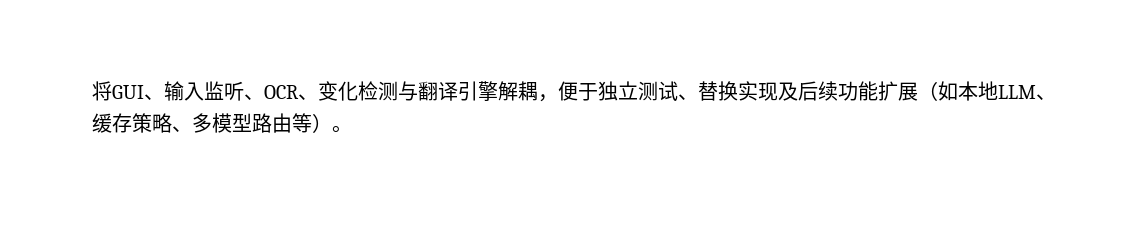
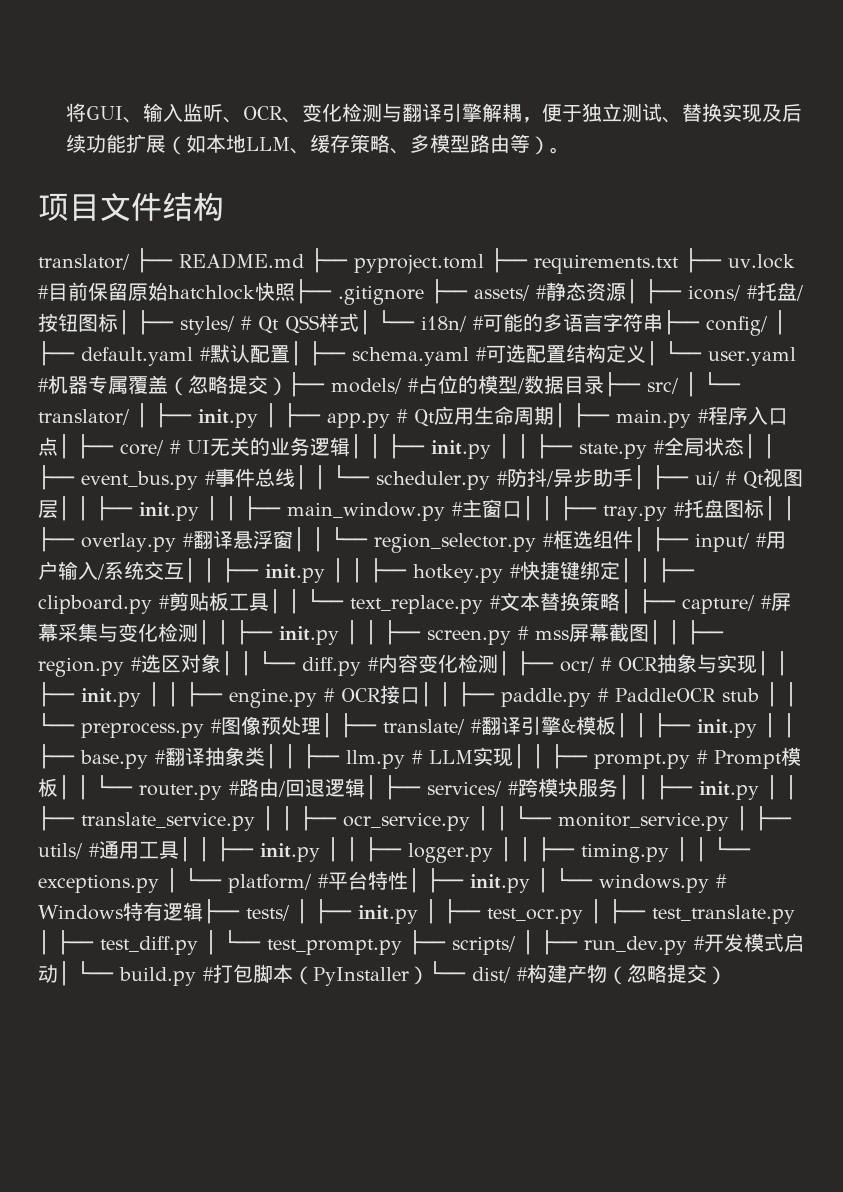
(352, 129) none -> [38,192,224,222] [38,248,795,274] [38,279,804,305] [38,310,786,336] [38,341,796,366] [38,372,741,397] [38,403,788,428] [38,434,775,459] [38,465,803,490] [38,496,795,521] [38,527,786,553] [38,558,695,583] [38,589,791,614] [38,620,724,645] [38,651,788,677] [38,682,797,708] [38,713,795,738] [38,744,801,769] [38,775,797,800] [38,806,792,831] [38,837,751,863] [38,868,727,893] [38,899,795,924] [38,930,804,955] [38,961,727,986] // 项目文件结构 // translator/ ├── README.md ├── pyproject.toml ├── requirements.txt ├── uv.lock #目前保留原始hatchlock快照├── .gitignore ├── assets/ #静态资源│ ├── icons/ #托盘/按钮图标│ ├── styles/ # Qt QSS样式│ └── i18n/ #可能的多语言字符串├── config/ │ ├── default.yaml #默认配置│ ├── schema.yaml #可选配置结构定义│ └── user.yaml #机器专属覆盖（忽略提交）├── models/ #占位的模型/数据目录├── src/ │ └── translator/ │ ├── init.py │ ├── app.py # Qt应用生命周期│ ├── main.py #程序入口点│ ├── core/ # UI无关的业务逻辑│ │ ├── init.py │ │ ├── state.py #全局状态│ │ ├── event_bus.py #事件总线│ │ └── scheduler.py #防抖/异步助手│ ├── ui/ # Qt视图层│ │ ├── init.py │ │ ├── main_window.py #主窗口│ │ ├── tray.py #托盘图标│ │ ├── overlay.py #翻译悬浮窗│ │ └── region_selector.py #框选组件│ ├── input/ #用户输入/系统交互│ │ ├── init.py │ │ ├── hotkey.py #快捷键绑定│ │ ├── clipboard.py #剪贴板工具│ │ └── text_replace.py #文本替换策略│ ├── capture/ #屏幕采集与变化检测│ │ ├── init.py │ │ ├── screen.py # mss屏幕截图│ │ ├── region.py #选区对象│ │ └── diff.py #内容变化检测│ ├── ocr/ # OCR抽象与实现│ │ ├── init.py │ │ ├── engine.py # OCR接口│ │ ├── paddle.py # PaddleOCR stub │ │ └── preprocess.py #图像预处理│ ├── translate/ #翻译引擎&模板│ │ ├── init.py │ │ ├── base.py #翻译抽象类│ │ ├── llm.py # LLM实现│ │ ├── prompt.py # Prompt模板│ │ └── router.py #路由/回退逻辑│ ├── services/ #跨模块服务│ │ ├── init.py │ │ ├── translate_service.py │ │ ├── ocr_service.py │ │ └── monitor_service.py │ ├── utils/ #通用工具│ │ ├── init.py │ │ ├── logger.py │ │ ├── timing.py │ │ └── exceptions.py │ └── platform/ #平台特性│ ├── init.py │ └── windows.py # Windows特有逻辑├── tests/ │ ├── init.py │ ├── test_ocr.py │ ├── test_translate.py │ ├── test_diff.py │ └── test_prompt.py ├── scripts/ │ ├── run_dev.py #开发模式启动│ └── build.py #打包脚本（PyInstaller）└── dist/ #构建产物（忽略提交）

